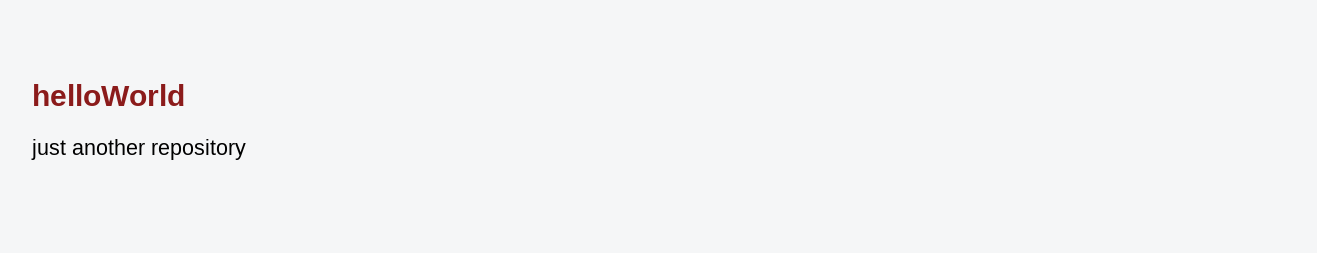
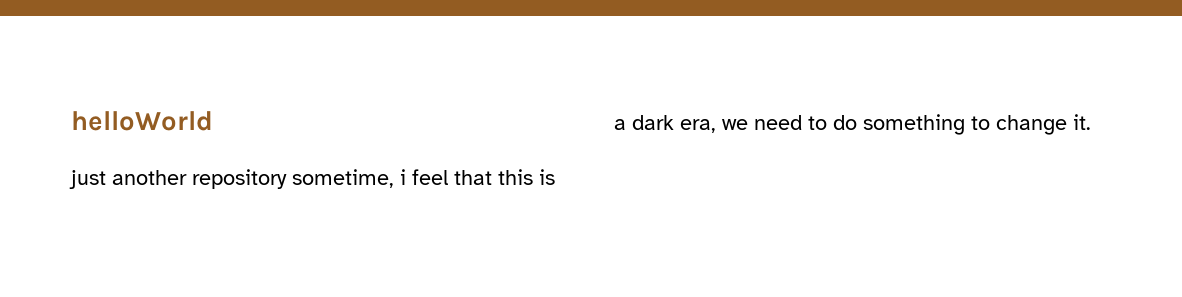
(246, 149) none -> [292,169,555,188] [614,114,1091,135] sometime, i feel that this is a dark era, we need to do something to change it.

